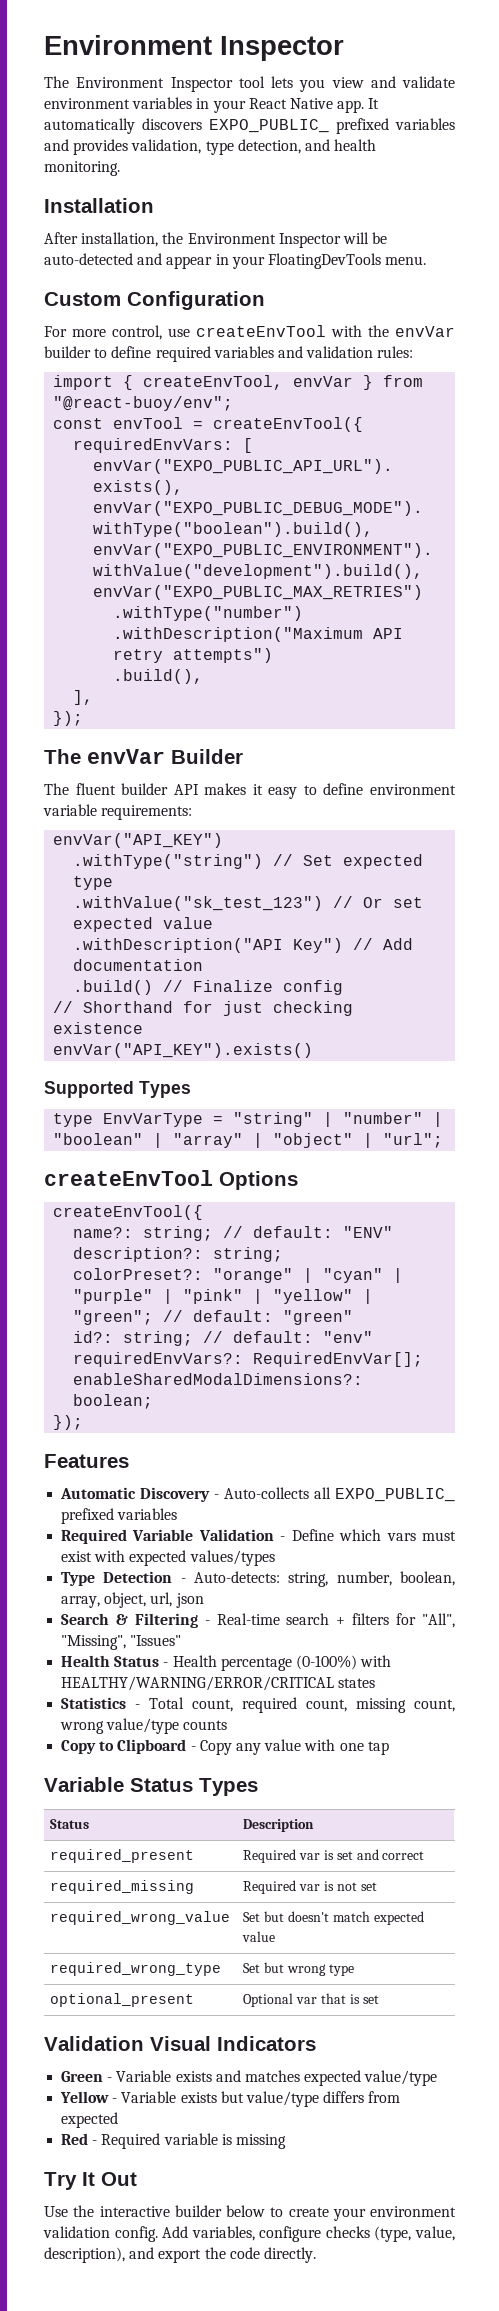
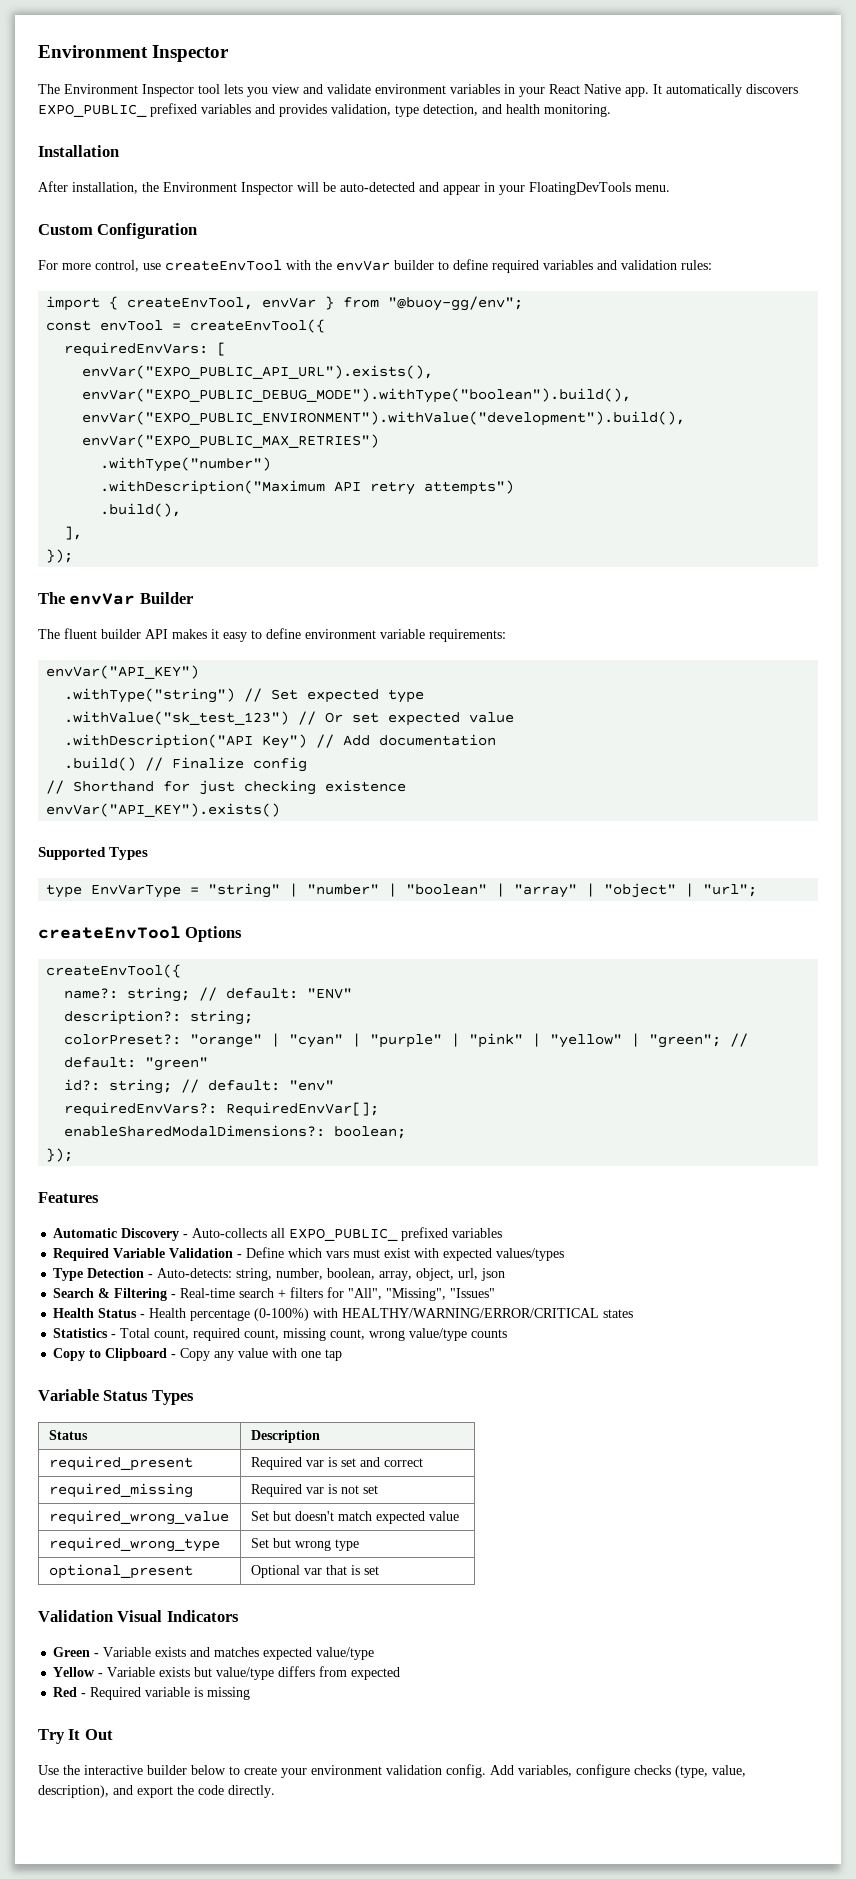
[53,396,234,411] "@react-buoy/env"; -> [388,296,524,311] "@buoy-gg/env";

